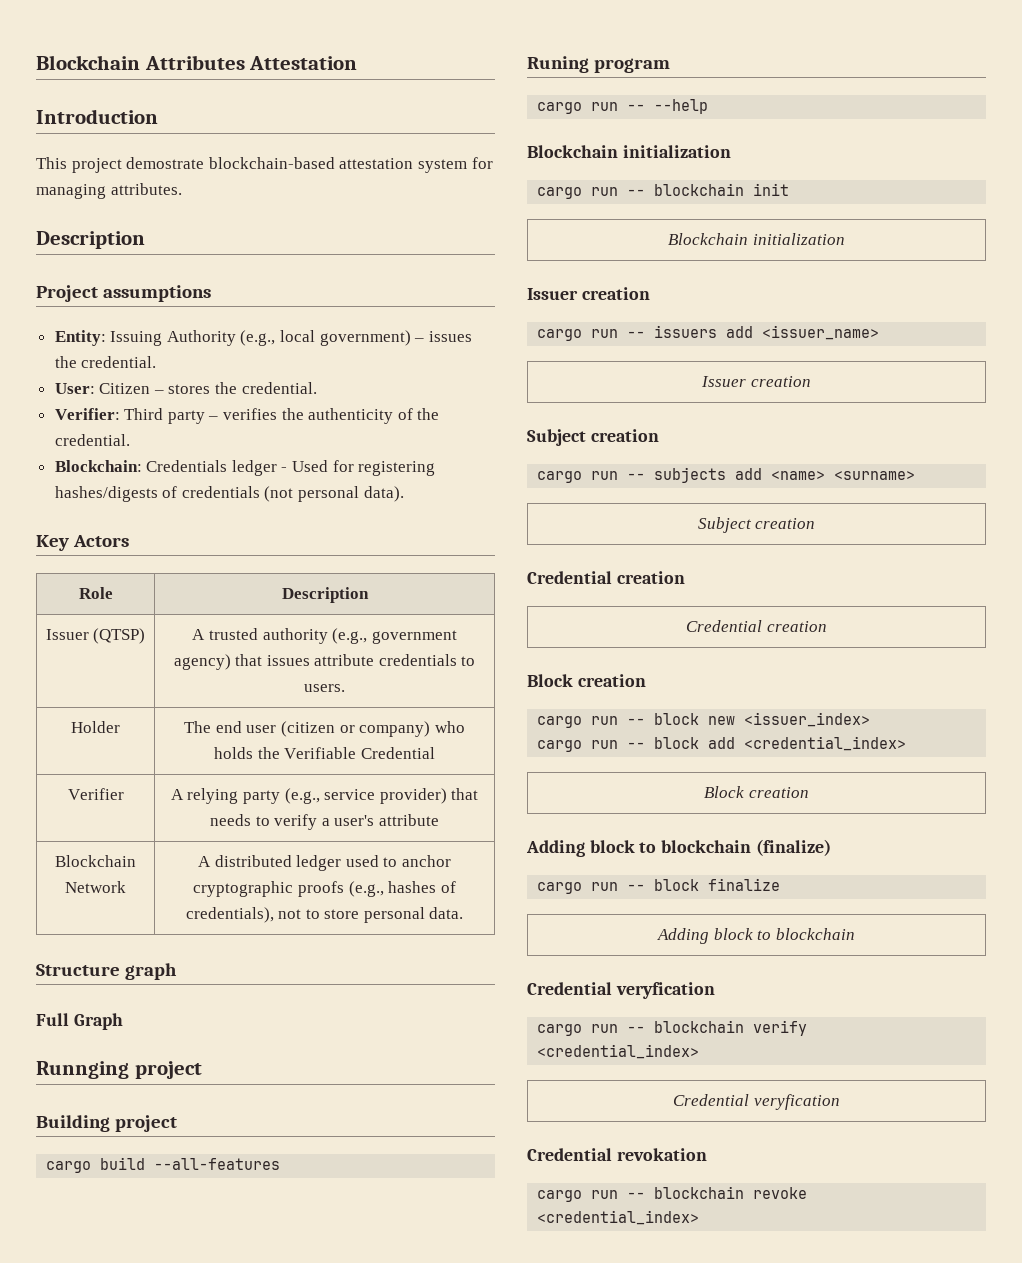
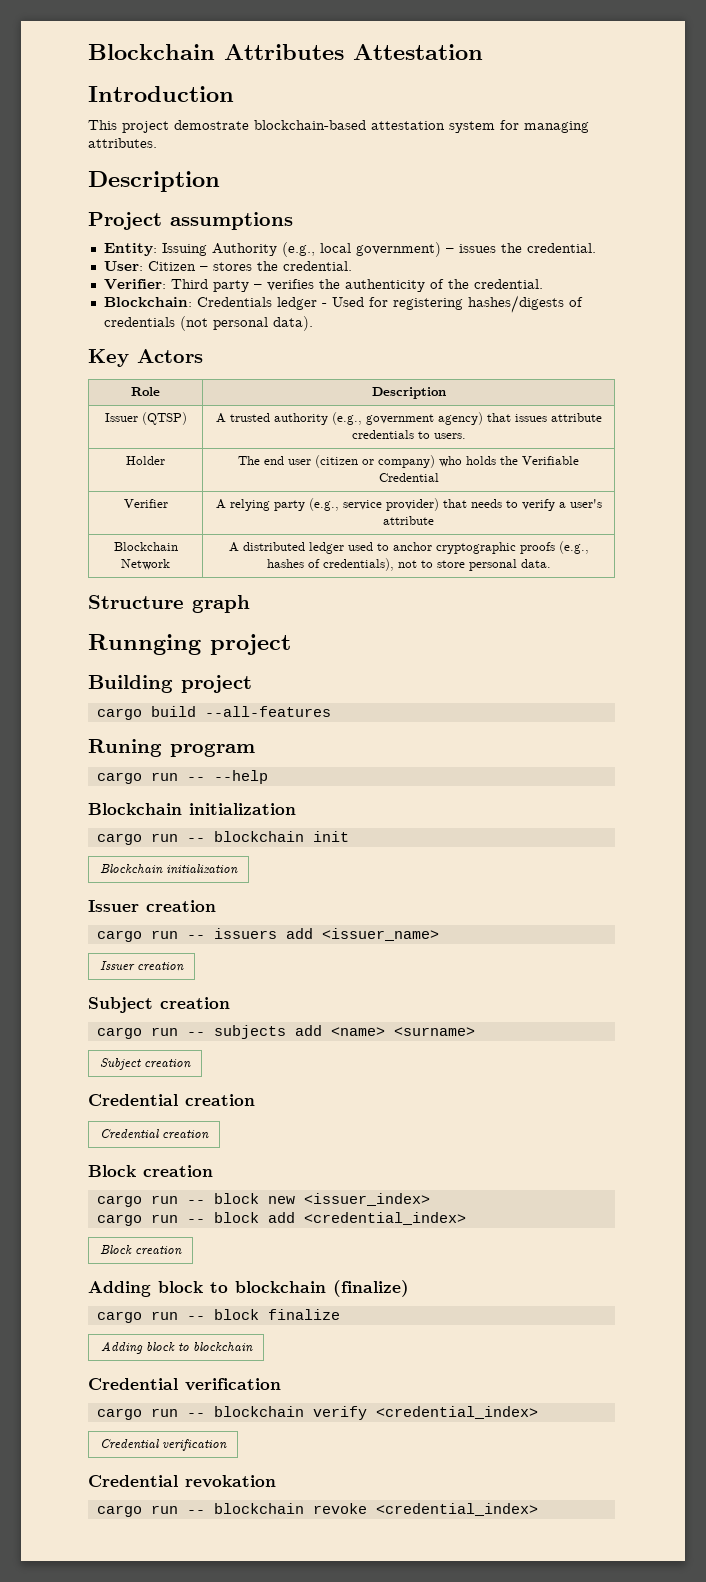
[36,1013,123,1030] // Full Graph -> (250, 604) none
[615,982,715,999] veryfication -> [185,1378,281,1391] verification
[753,1094,840,1110] veryfication -> [162,1439,227,1451] verification

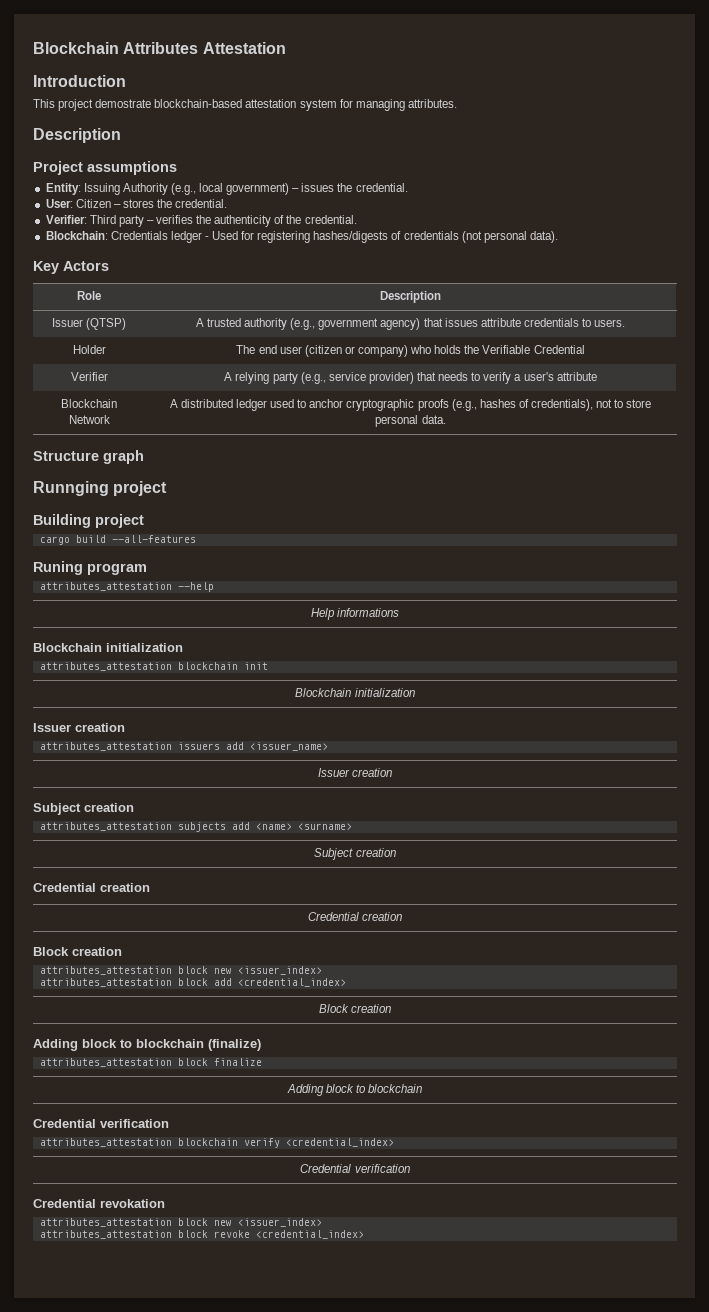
[96,772,205,784] cargo run -- -> [39,582,172,591] attributes_attestation
[88,803,296,815] [96,833,205,845] // Blockchain initialization // cargo run -- -> [310,608,400,620] [33,643,183,652] [39,662,172,671] // Help informations // Blockchain initialization // attributes_attestation
[96,930,205,942] cargo run -- -> [39,742,172,751] attributes_attestation
[96,1027,205,1039] cargo run -- -> [39,822,172,831] attributes_attestation
[96,1193,430,1207] [96,1214,205,1226] cargo run -- block new <issuer_index> // cargo run -- -> [39,966,322,975] [39,978,172,987] attributes_attestation block new <issuer_index> // attributes_attestation
[96,1311,205,1323] cargo run -- -> [39,1058,172,1067] attributes_attestation
[96,1408,205,1420] cargo run -- -> [39,1138,172,1147] attributes_attestation
[96,1503,304,1517] cargo run -- blockchain -> [39,1218,322,1227] [39,1230,208,1239] attributes_attestation block new <issuer_index> // attributes_attestation block

